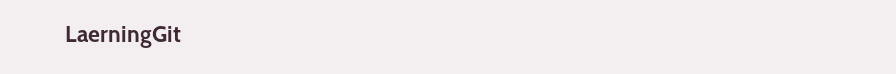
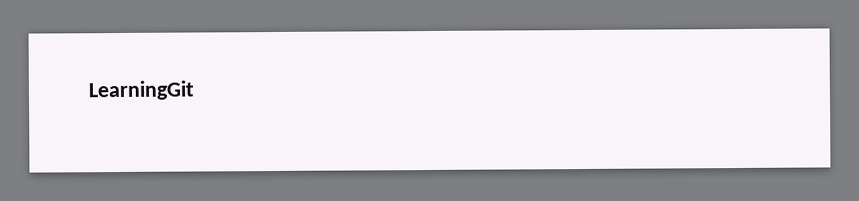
[65,26,181,48] LaerningGit -> [88,80,194,101] LearningGit

